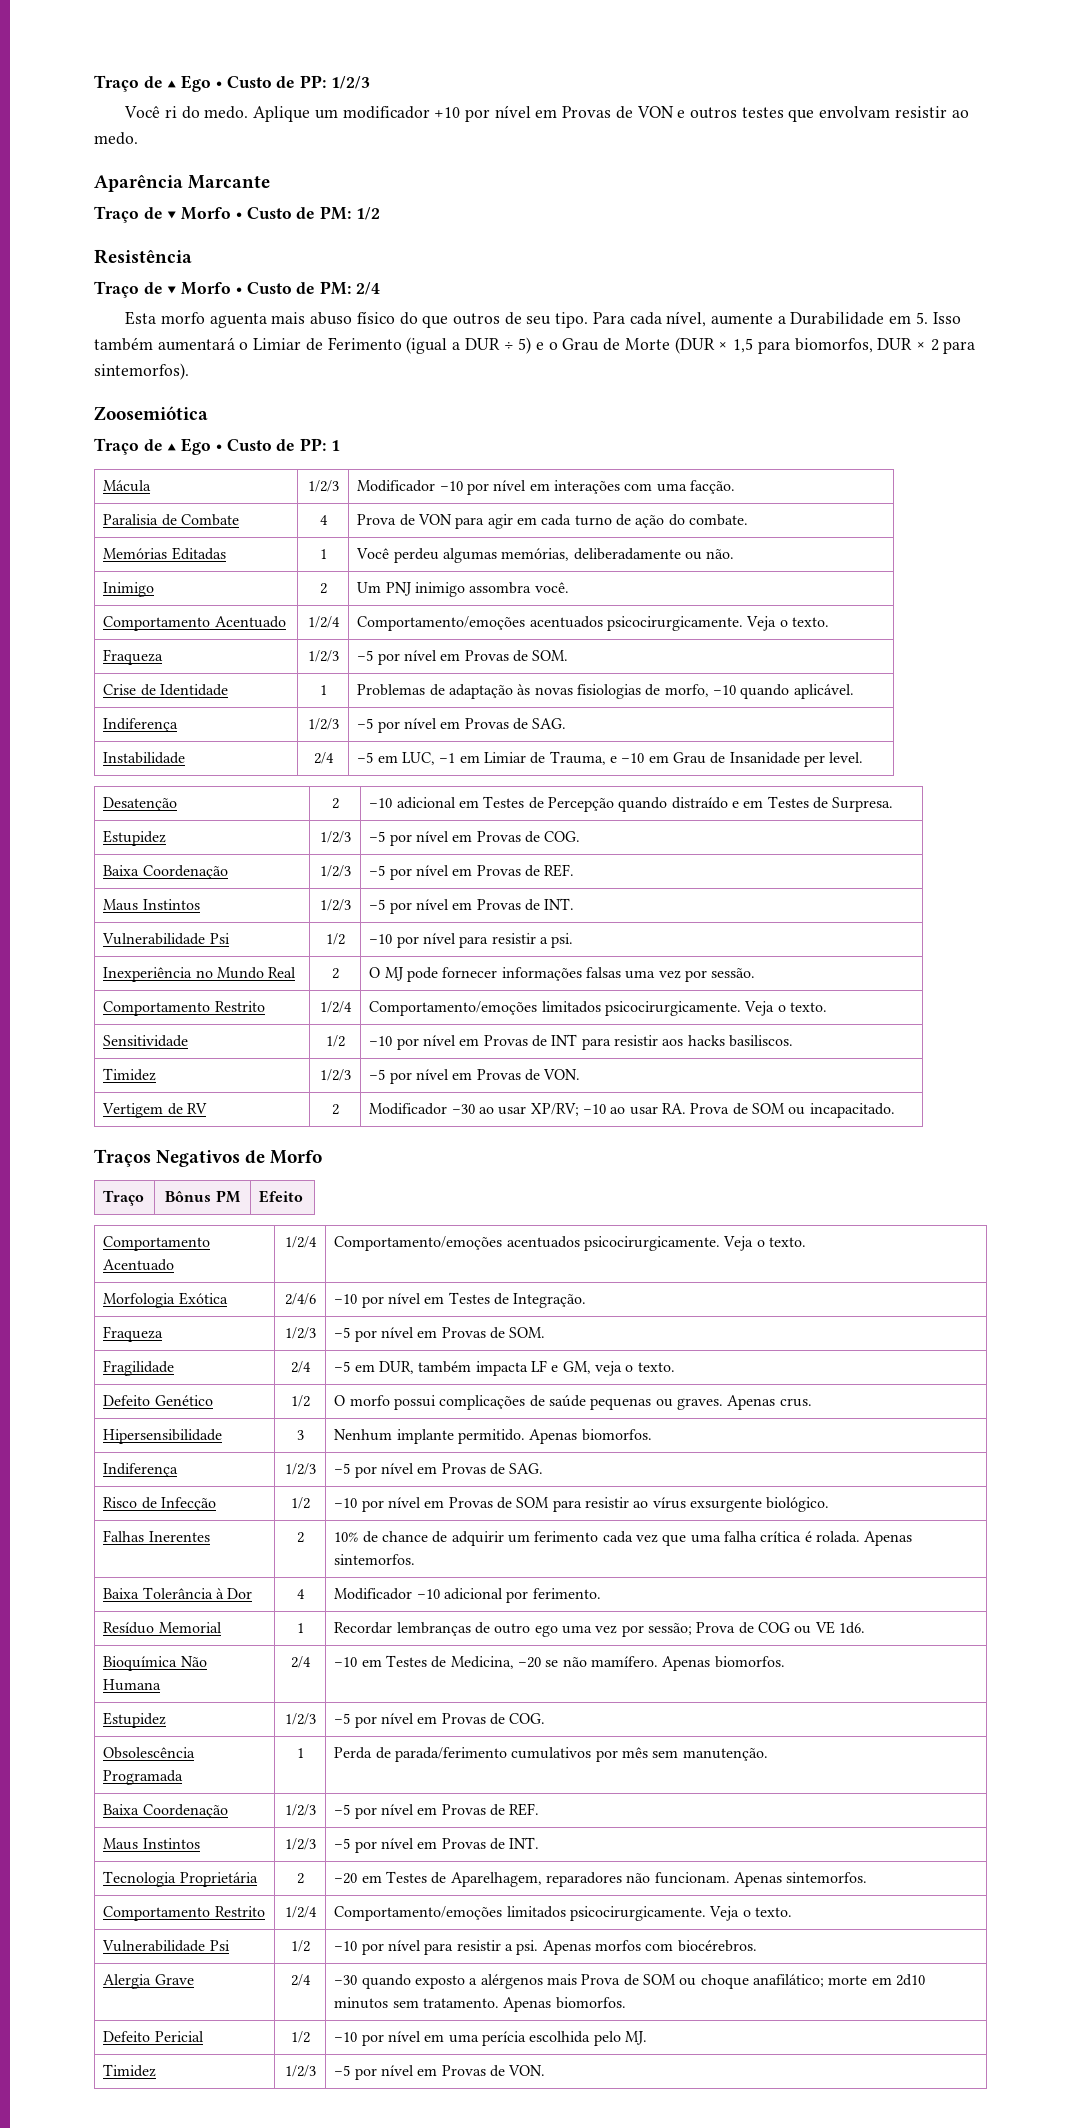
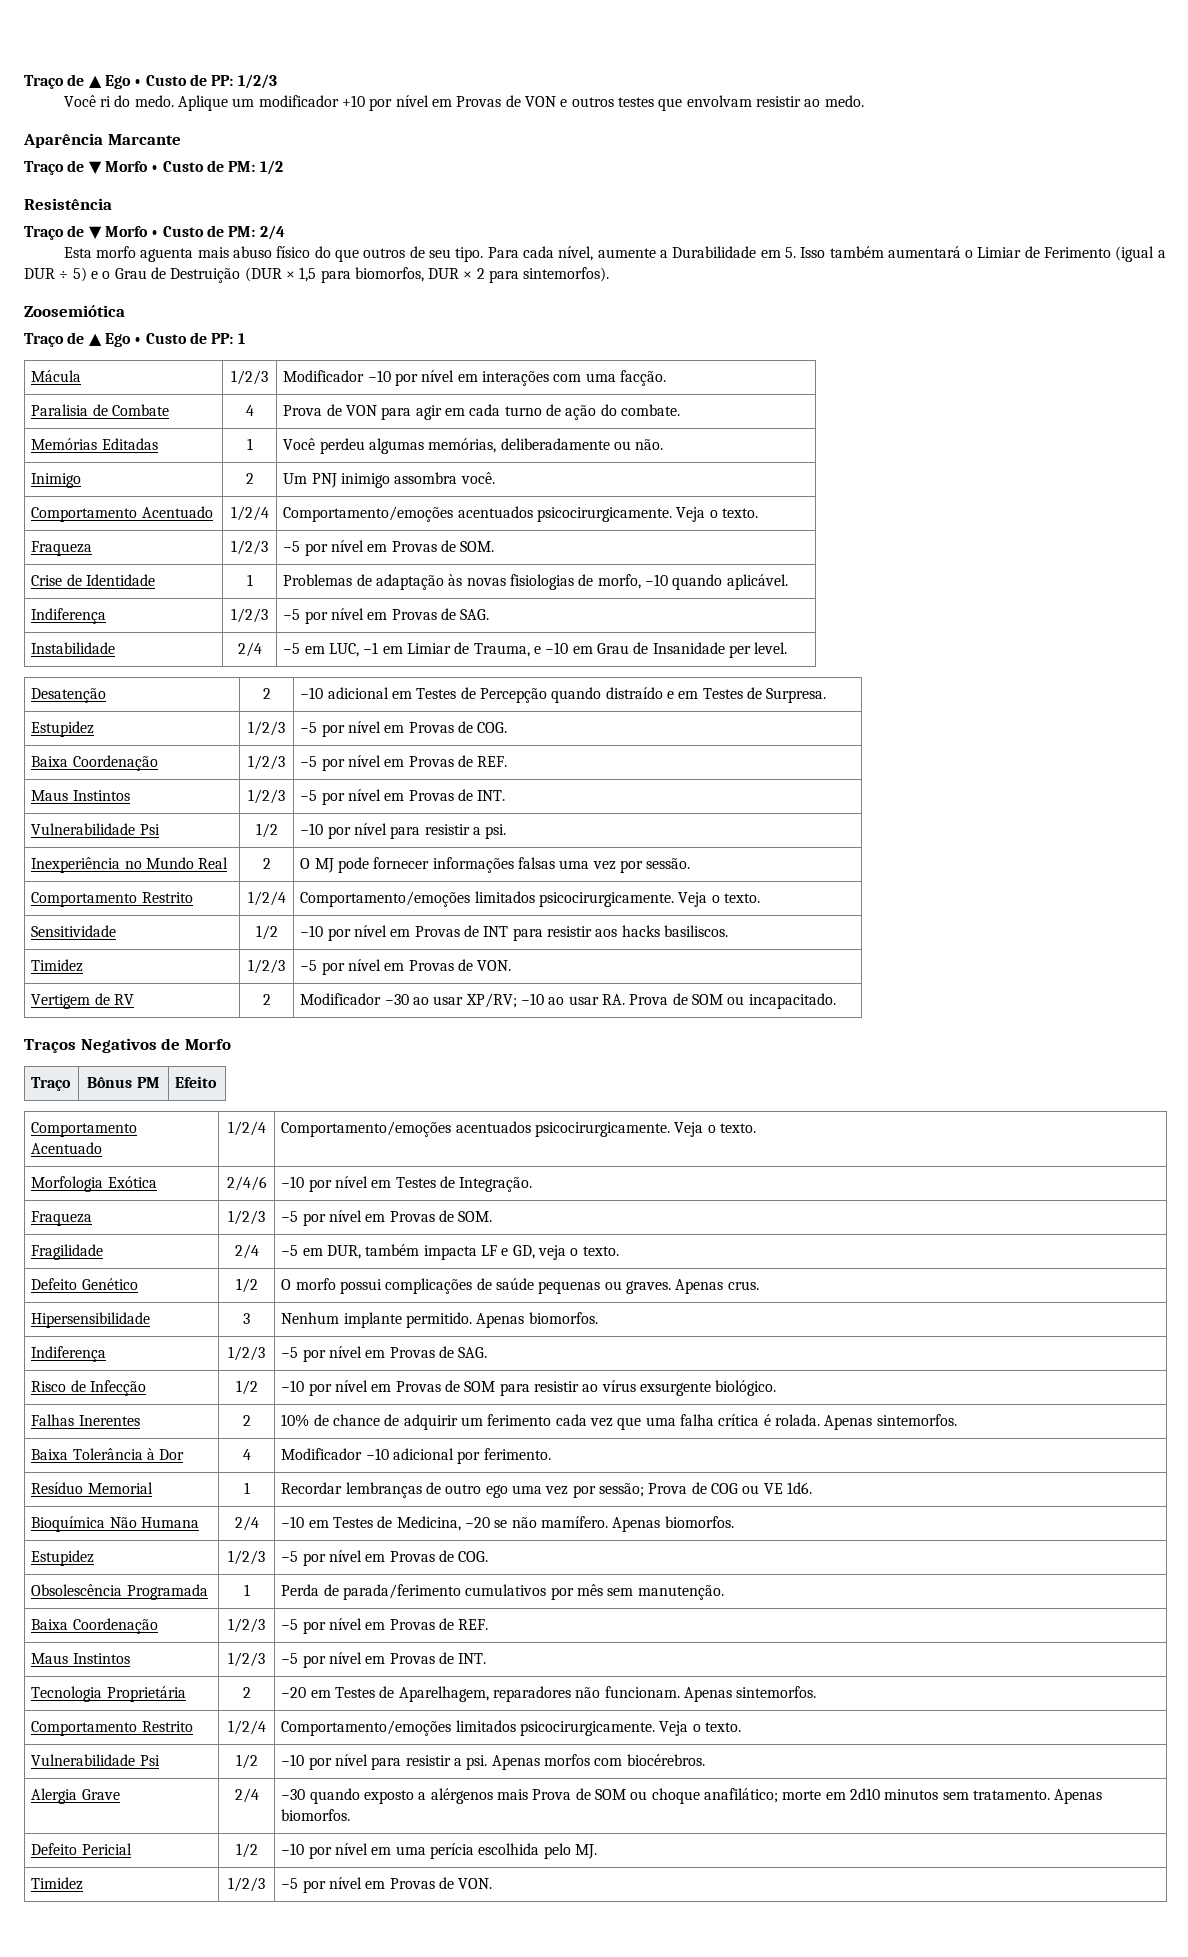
[624,338,670,350] Morte -> [170,268,241,283] Destruição
[562,1361,591,1374] GM, -> [512,1245,535,1259] GD,

